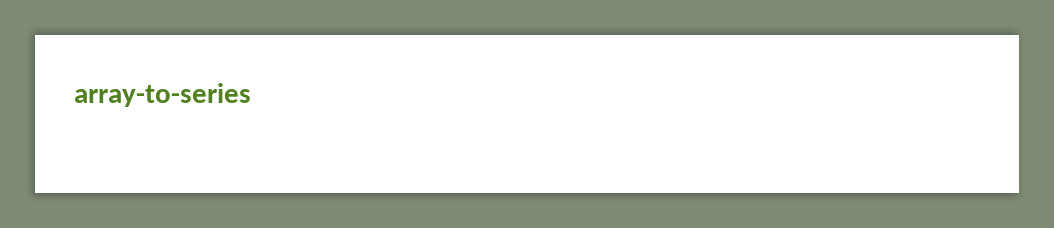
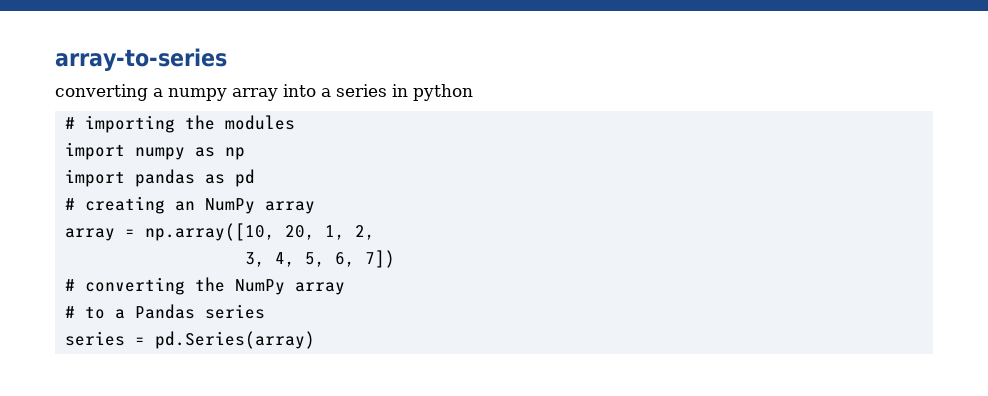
(251, 95) none -> [55,84,473,101] [64,115,295,133] [64,142,245,160] [64,169,255,187] [64,196,315,214] [64,223,375,241] [244,250,395,268] [64,277,345,295] [64,304,265,319] [64,331,315,349] // converting a numpy array into a series in python // # importing the modules // import numpy as np // import pandas as pd // # creating an NumPy array // array = np.array([10, 20, 1, 2, // 3, 4, 5, 6, 7]) // # converting the NumPy array // # to a Pandas series // series = pd.Series(array)

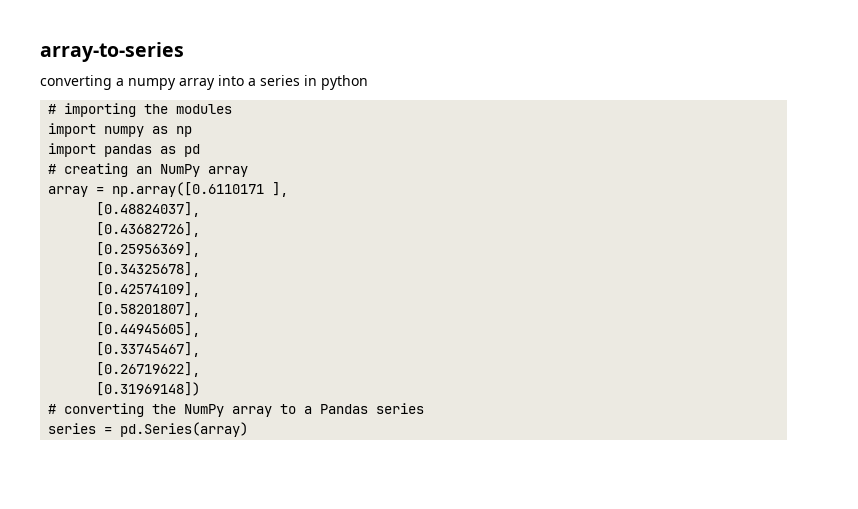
[144,223,375,241] [244,250,395,268] np.array([10, 20, 1, 2, // 3, 4, 5, 6, 7]) -> [112,182,289,197] [96,202,201,217] [96,222,201,237] [96,242,201,257] [96,262,201,277] [96,282,201,297] [96,302,201,317] [96,322,201,337] [96,342,201,357] [96,362,201,377] [96,382,201,396] np.array([0.6110171 ], // [0.48824037], // [0.43682726], // [0.25956369], // [0.34325678], // [0.42574109], // [0.58201807], // [0.44945605], // [0.33745467], // [0.26719622], // [0.31969148])
[64,306,75,318] // # -> (273, 411) none

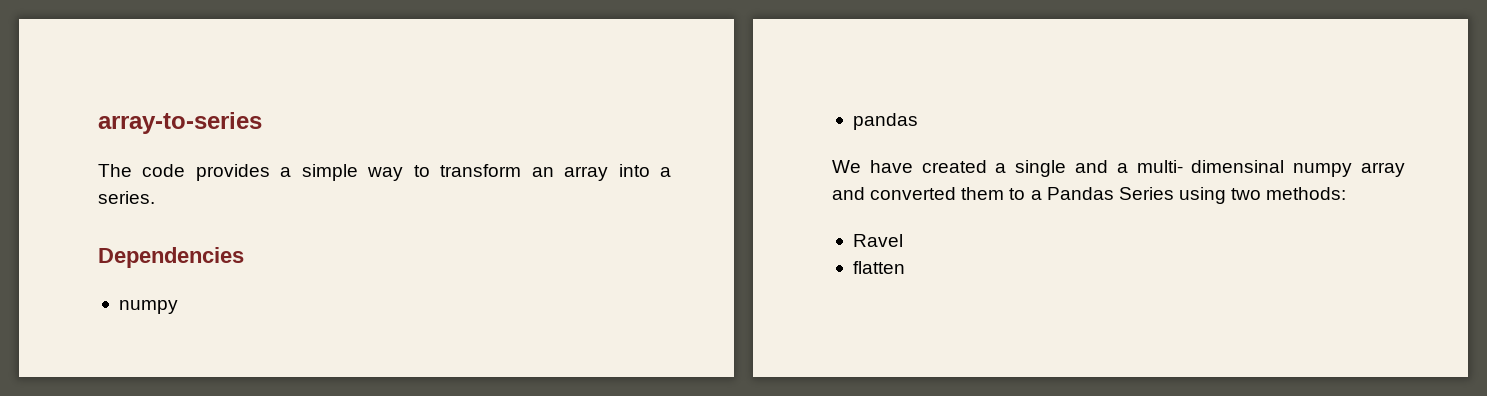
[40,75,368,90] [48,103,233,117] [48,123,193,137] [48,143,201,157] [48,163,249,177] [48,182,289,197] [96,202,201,217] [96,222,201,237] [96,242,201,257] [96,262,201,277] [96,282,201,297] [96,302,201,317] [96,322,201,337] [96,342,201,357] [96,362,201,377] [96,382,201,396] [48,403,425,417] [48,422,249,437] converting a numpy array into a series in python // # importing the modules // import numpy as np // import pandas as pd // # creating an NumPy array // array = np.array([0.6110171 ], // [0.48824037], // [0.43682726], // [0.25956369], // [0.34325678], // [0.42574109], // [0.58201807], // [0.44945605], // [0.33745467], // [0.26719622], // [0.31969148]) // # converting the NumPy array to a Pandas series // series = pd.Series(array) -> [98,164,671,181] [98,191,155,204] [98,247,244,268] [118,300,178,314] [852,113,918,130] [832,160,1405,177] [832,187,1347,204] [852,234,903,247] [852,261,905,274] The code provides a simple way to transform an array into a series. // Dependencies // numpy // pandas // We have created a single and a multi- dimensinal numpy array and converted them to a Pandas Series using two methods: // Ravel // flatten

